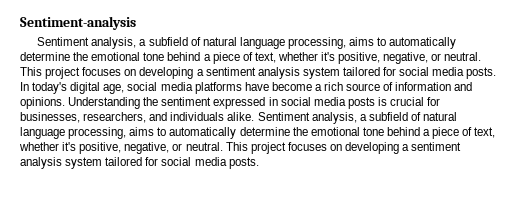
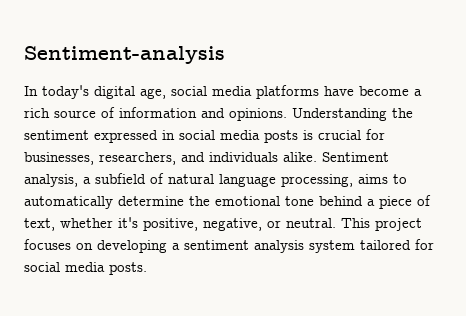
[37,37,457,49] [20,52,482,64] [20,67,497,79] Sentiment analysis, a subfield of natural language processing, aims to automatically determine the emotional tone behind a piece of text, whether it's positive, negative, or neutral. This project focuses on developing a sentiment analysis system tailored for social media posts. -> (225, 55) none

